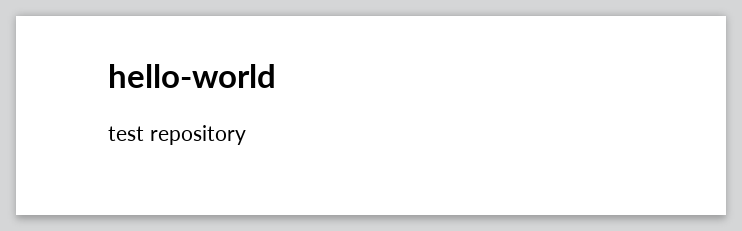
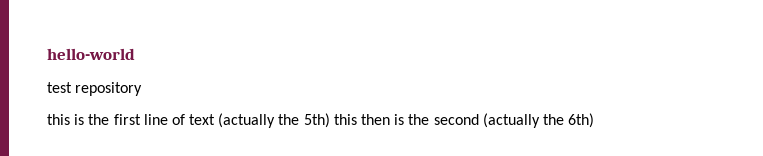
(246, 135) none -> [47,113,595,128] // this is the first line of text (actually the 5th) this then is the second (actually the 6th)

